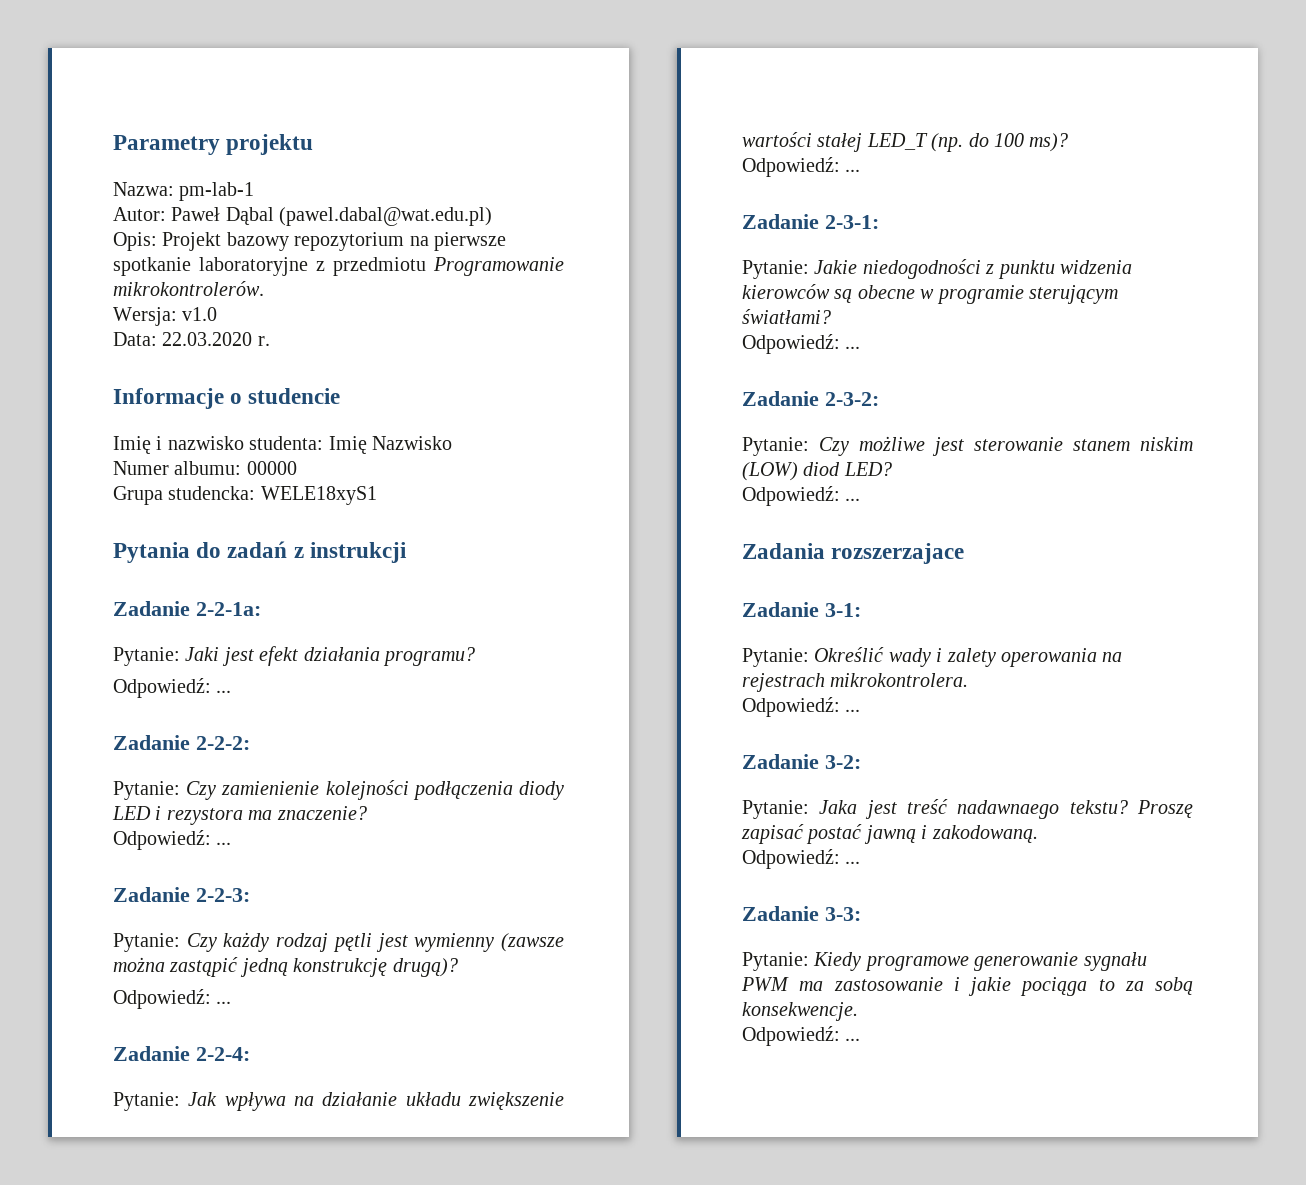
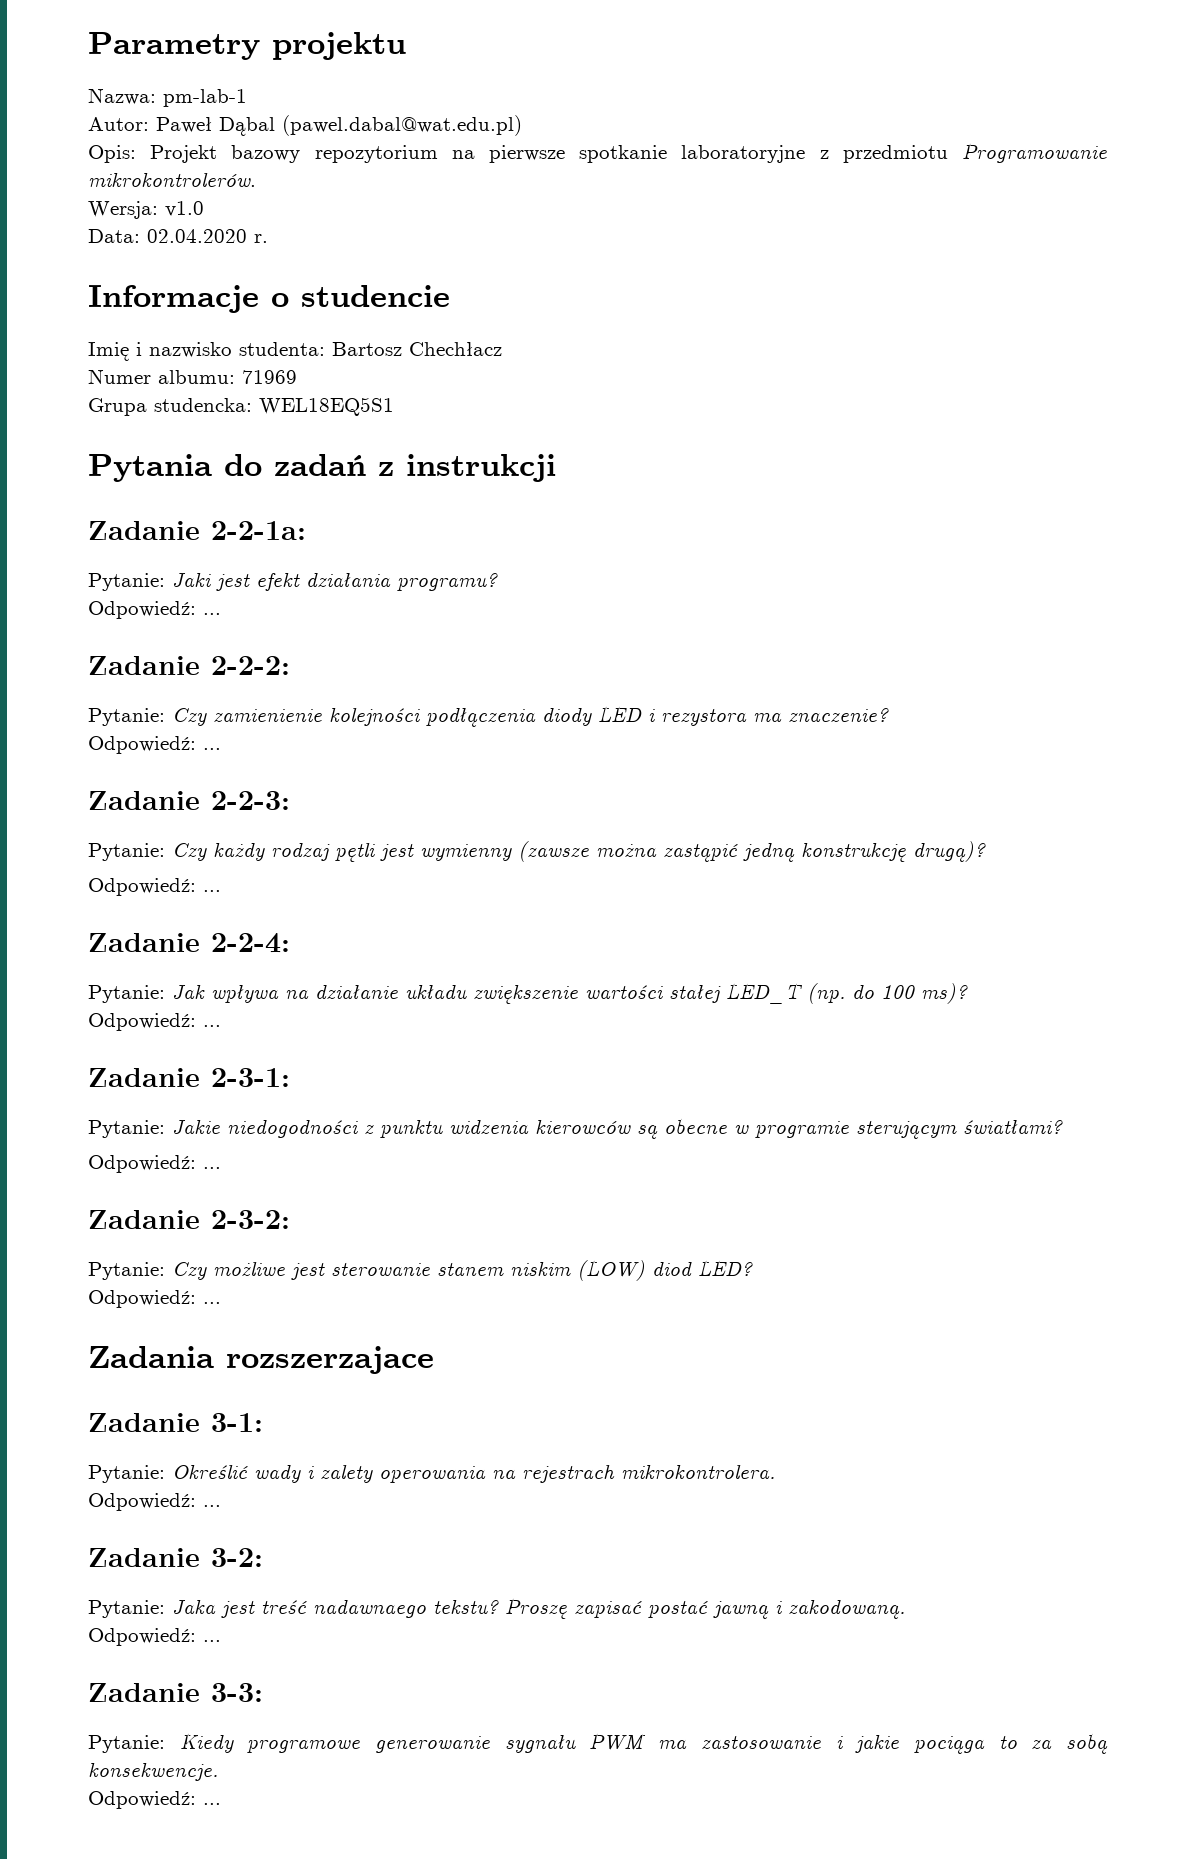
[162,332,253,346] 22.03.2020 -> [147,229,247,243] 02.04.2020
[328,436,452,454] Imię Nazwisko -> [332,342,502,356] Bartosz Chechłacz
[246,461,297,475] 00000 -> [242,370,297,384] 71969
[260,486,377,505] WELE18xyS1 -> [259,397,394,416] WEL18EQ5S1

